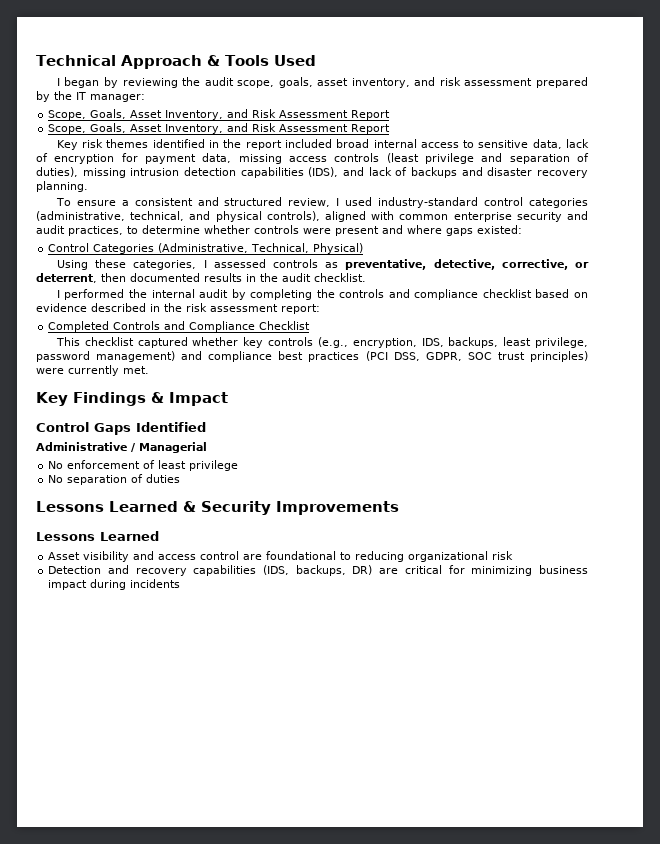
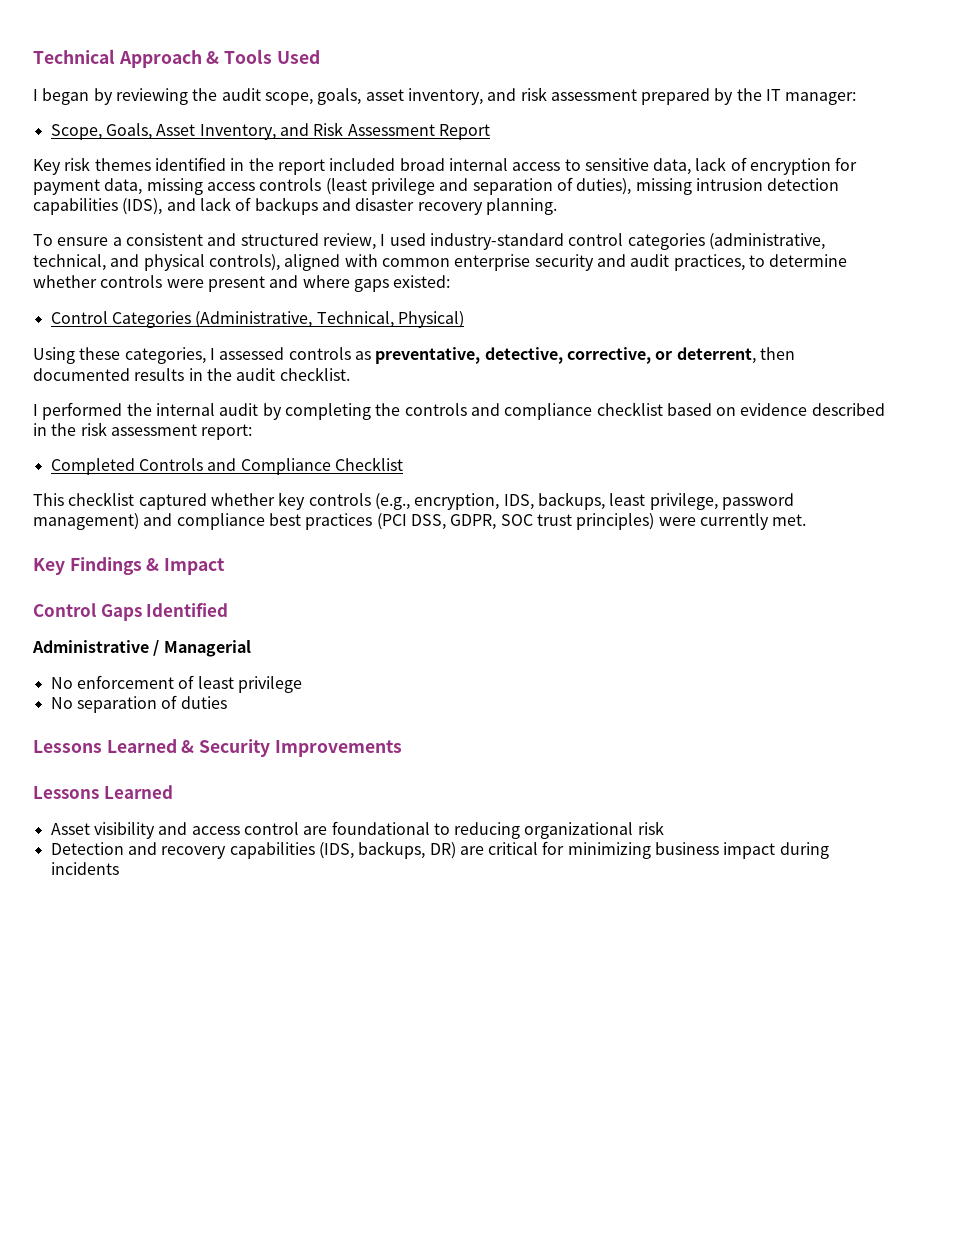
[48,123,391,134] // Scope, Goals, Asset Inventory, and Risk Assessment Report -> (490, 132) none

